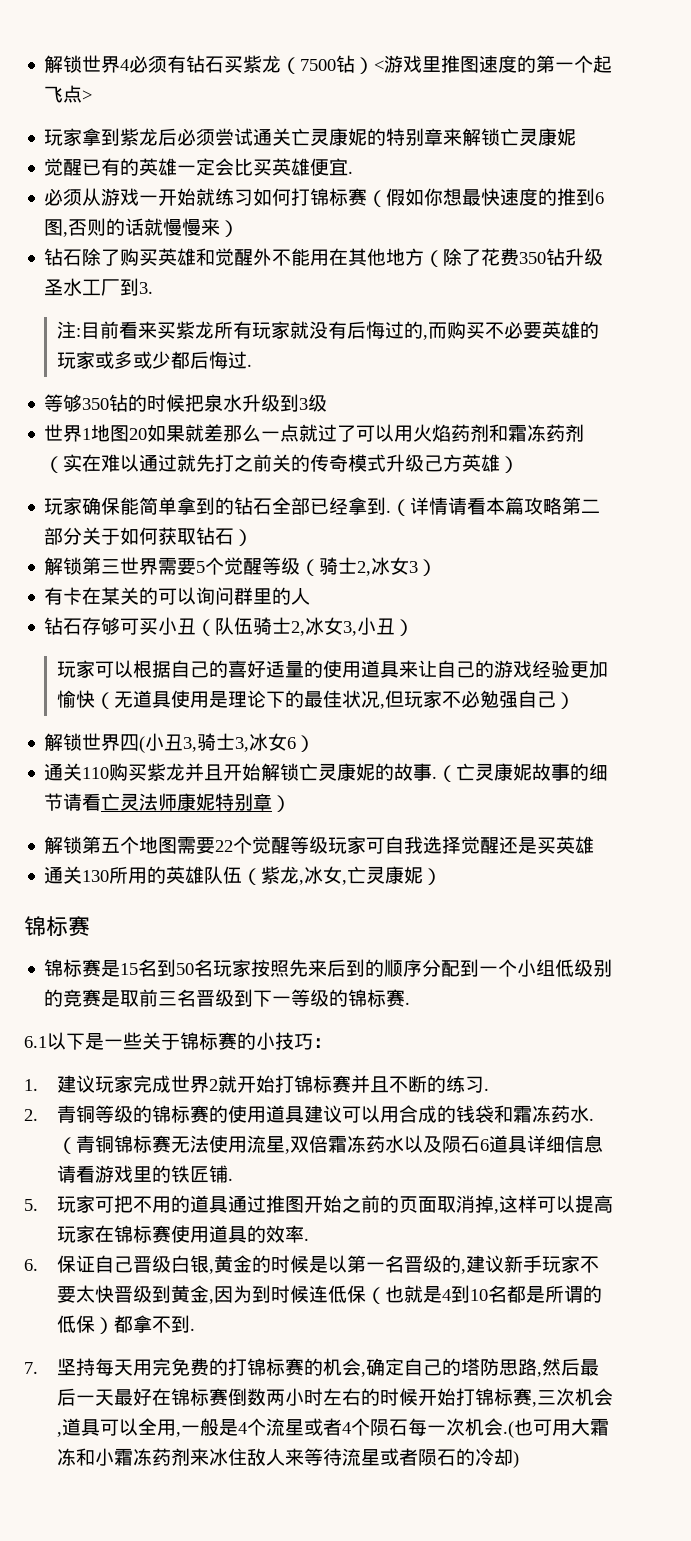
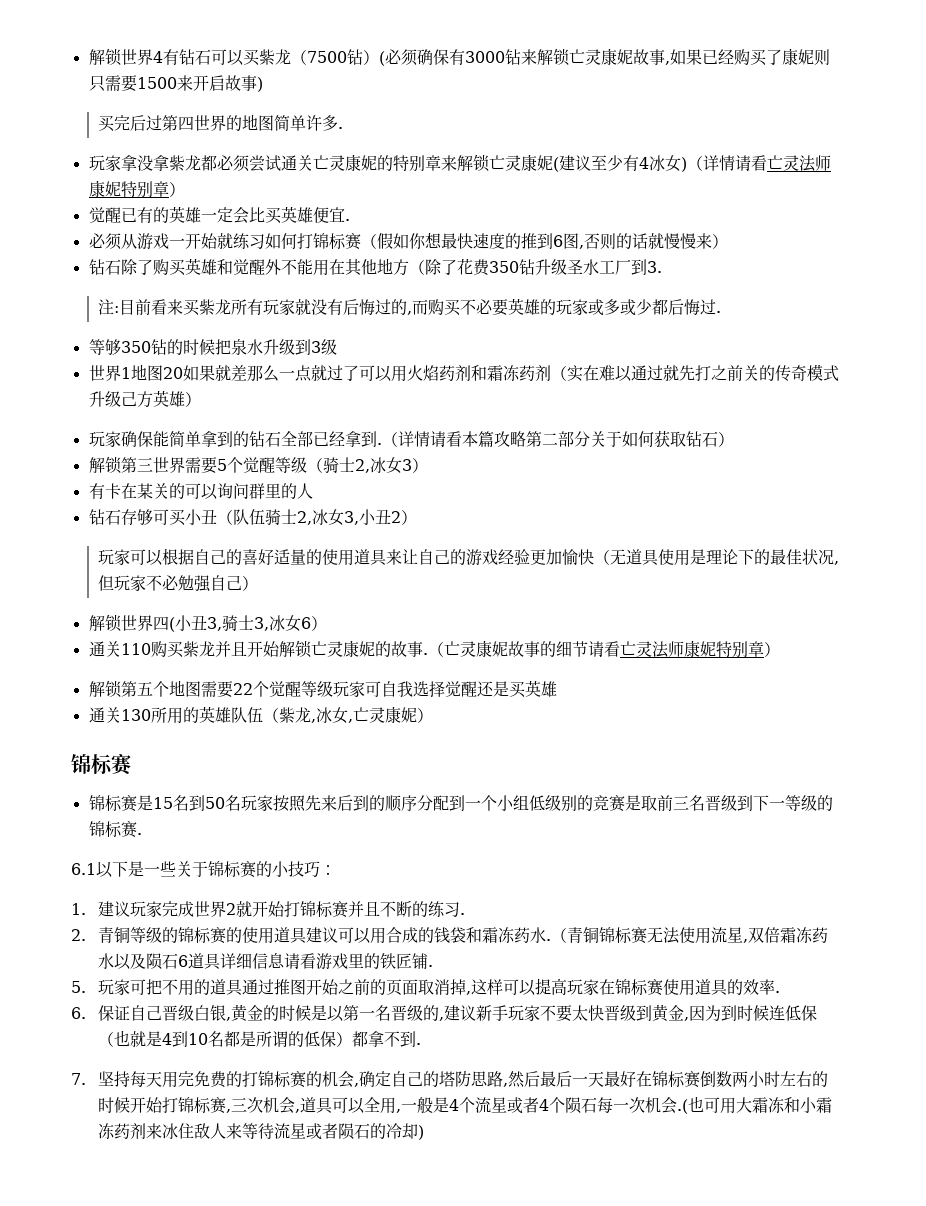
[129,55,225,73] 必须有钻石 -> [162,49,244,66] 有钻石可以
[374,55,613,73] [44,85,93,103] <游戏里推图速度的第一个起飞点> -> [378,48,830,66] [88,75,263,92] [98,114,344,132] (必须确保有3000钻来解锁亡灵康妮故事,如果已经购买了康妮则只需要1500来开启故事) // 买完后过第四世界的地图简单许多.
[101,128,178,146] 到紫龙后 -> [136,155,217,171] 没拿紫龙都
(577, 137) none -> [552,155,831,172] [88,180,185,198] (建议至少有4冰女)（详情请看亡灵法师康妮特别章）
(396, 626) none -> [390,511,401,523] 2

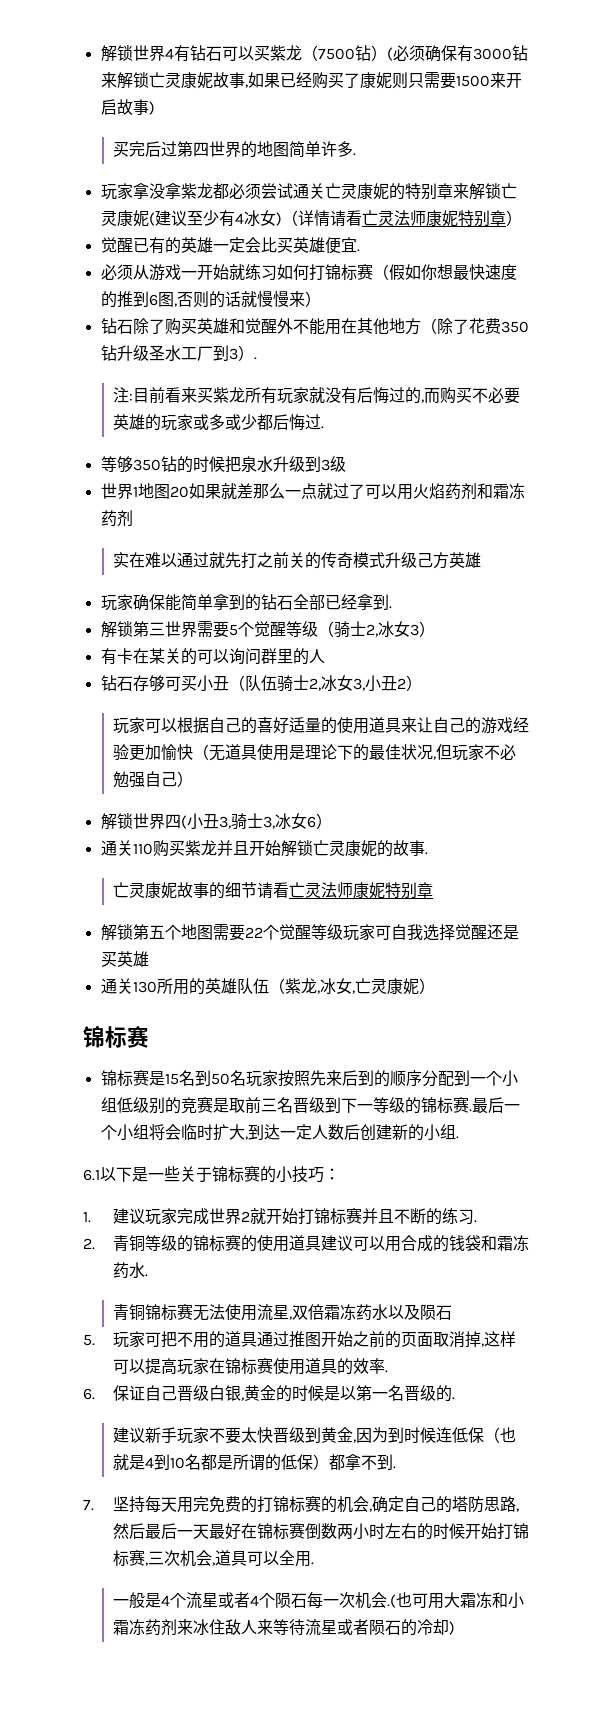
[646,261,662,273] 3. -> [228,345,257,361] 3）.
[550,366,567,381] （ -> (133, 518) //
[184,392,201,407] ） -> (481, 560) none
[381,430,734,447] （详情请看本篇攻略第二部分关于如何获取钻石） -> (392, 607) none
[427,642,444,657] （ -> (428, 853) //
[763,642,780,657] ） -> (433, 890) none
(142, 834) none -> [471,1097,520,1113] [100,1124,459,1141] 最后一个小组将会临时扩大,到达一定人数后创建新的小组.
[551,928,568,943] （ -> (148, 1275) //
[178,953,434,970] 6道具详细信息请看游戏里的铁匠铺. -> (452, 1312) none
[439,1017,445,1021] , -> [451,1397,455,1400] . //
[396,1109,402,1113] , -> [310,1562,314,1565] . //

